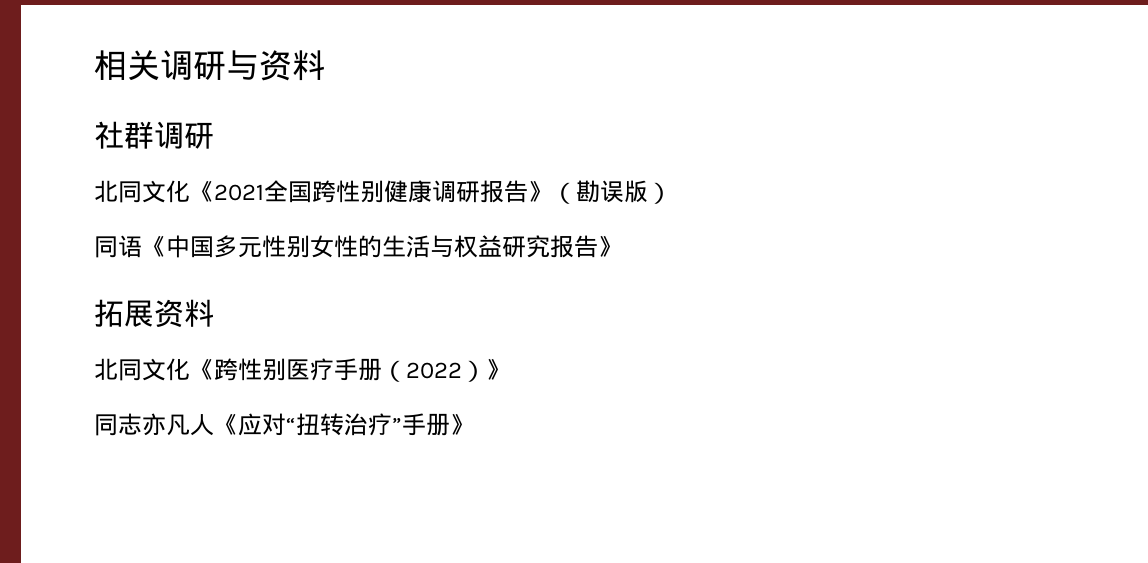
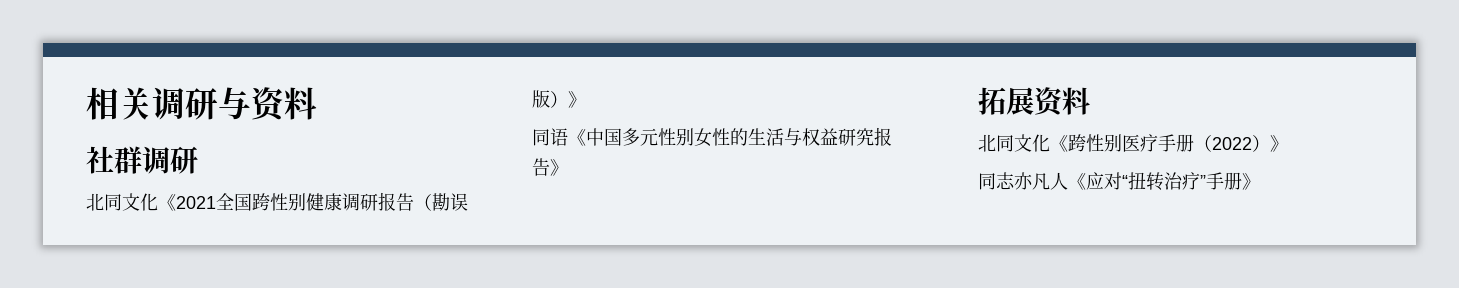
[528,180,552,202] 》 -> (414, 202) none
(672, 193) none -> [568,91,586,108] 》

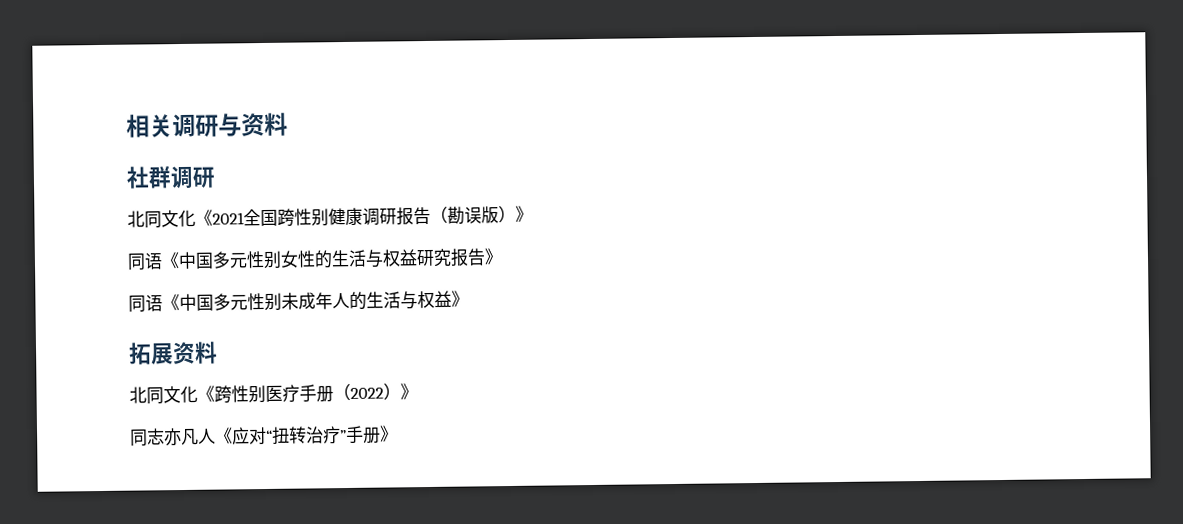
(568, 167) none -> [128,290,469,313] // 同语《中国多元性别未成年人的生活与权益》

